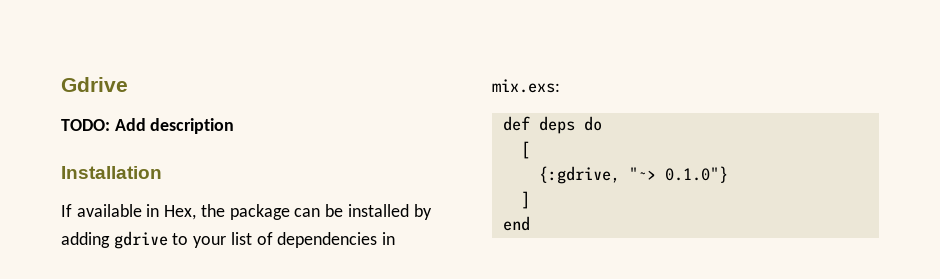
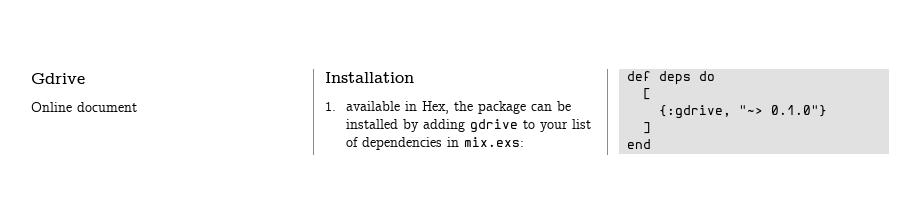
[61,118,235,134] TODO: Add description -> [31,102,137,112] Online document
[61,204,72,217] If -> [325,102,336,111] 1.

